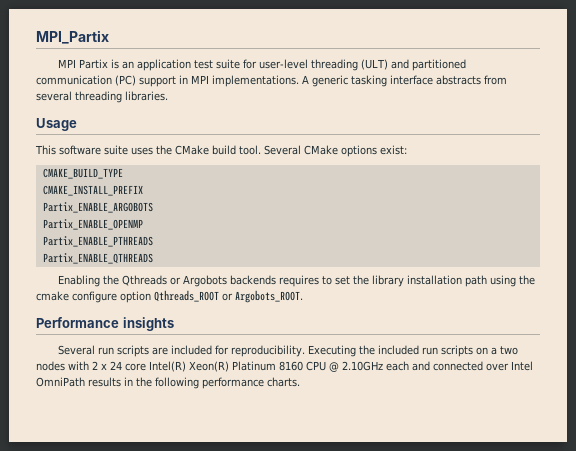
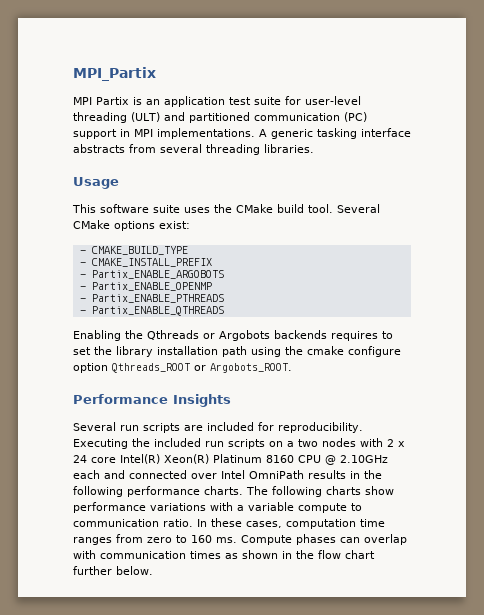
(407, 150) none -> [79,250,86,254] -
(123, 173) none -> [79,262,86,266] -
(143, 190) none -> [79,274,86,278] -
(153, 207) none -> [79,286,86,290] -
(143, 224) none -> [79,298,86,302] -
(153, 241) none -> [79,310,86,314] -
[122,317,174,331] insights -> [173,394,231,407] Insights
(300, 382) none -> [246,486,394,497] [73,502,362,513] [73,518,385,529] [73,534,407,545] [73,550,375,559] [73,566,153,575] The following charts show performance variations with a variable compute to communication ratio. In these cases, computation time ranges from zero to 160 ms. Compute phases can overlap with communication times as shown in the flow chart further below.

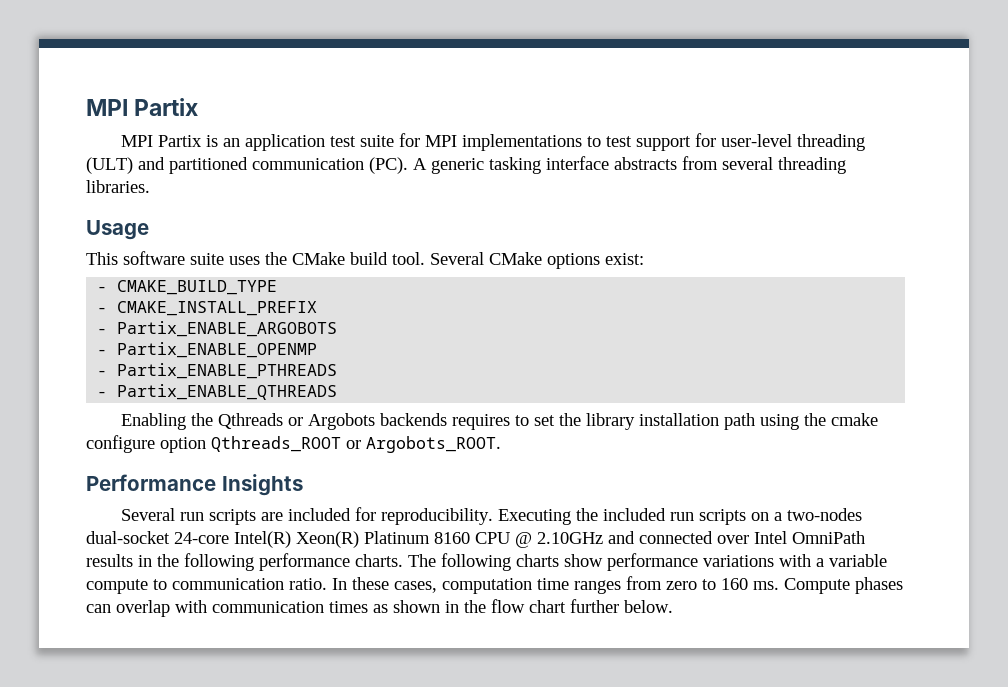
[73,67,156,81] MPI_Partix -> [86,98,199,116] MPI Partix
(301, 100) none -> [425,133,717,151] MPI implementations to test support for
[343,112,367,122] [73,128,255,139] (PC) support in MPI implementations. -> [369,157,408,174] (PC).
[298,438,405,447] [73,455,116,463] two nodes with 2 x 24 core -> [787,508,863,521] [86,531,229,544] two-nodes dual-socket 24-core
[73,470,100,479] each -> (603, 538) none

